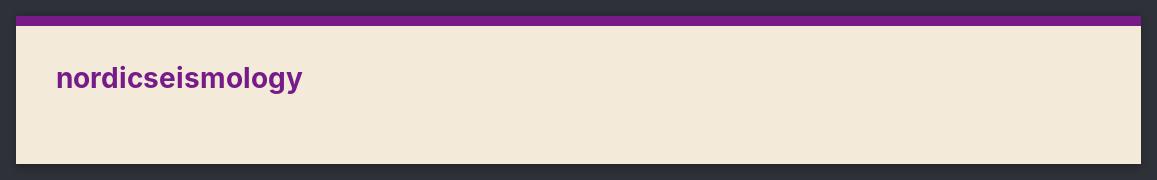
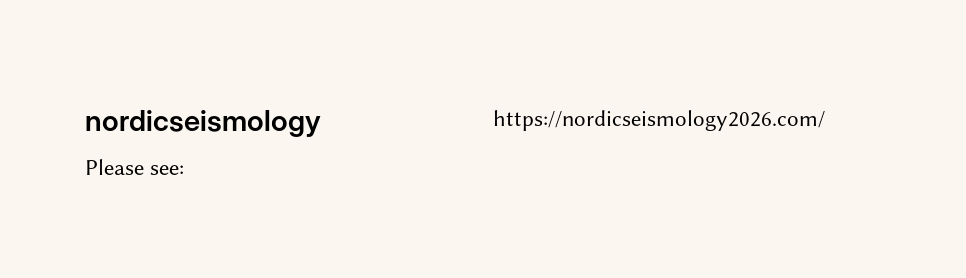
(303, 79) none -> [85,159,185,175] [493,110,825,131] // Please see: https://nordicseismology2026.com/

